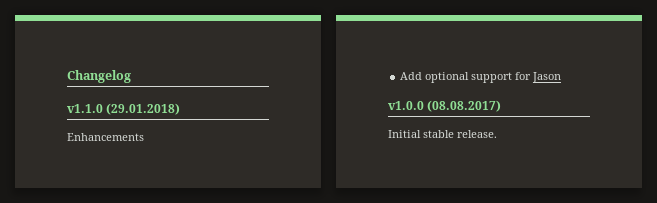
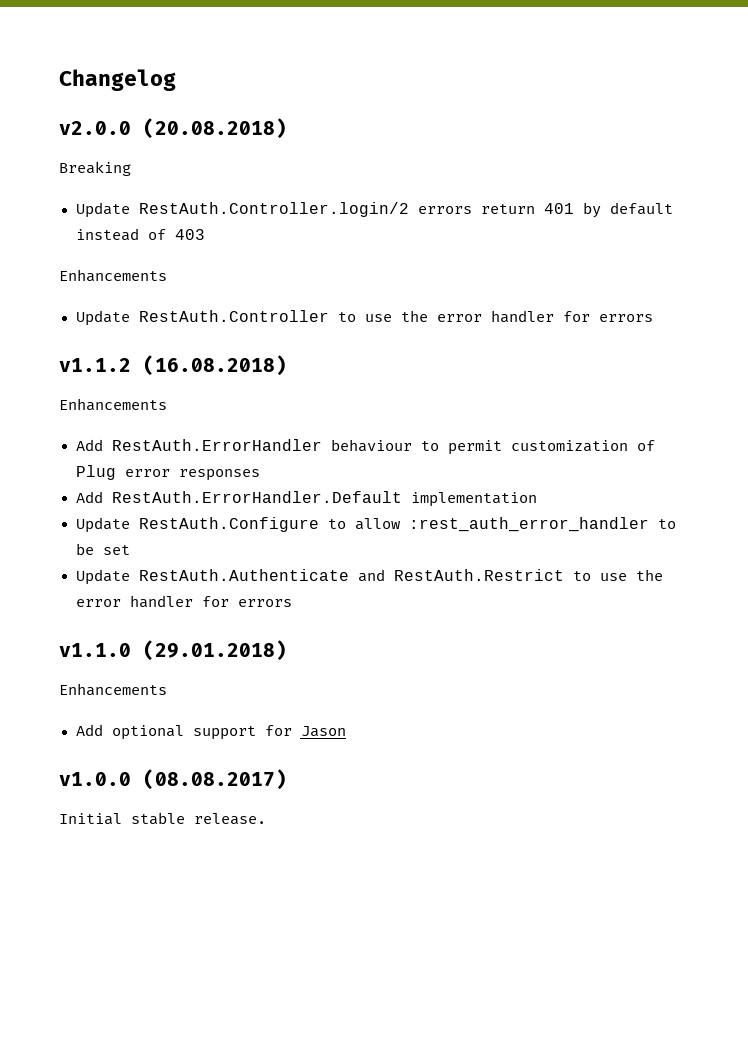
(131, 76) none -> [59,118,287,139] [59,161,131,176] [75,202,673,218] [75,228,205,241] [59,269,167,282] [75,310,653,326] [59,355,287,376] [59,398,167,411] [75,439,655,455] [75,465,260,481] [75,491,537,507] [75,517,676,533] [75,543,130,555] [75,569,663,585] [75,595,292,608] // v2.0.0 (20.08.2018) // Breaking // Update RestAuth.Controller.login/2 errors return 401 by default instead of 403 // Enhancements // Update RestAuth.Controller to use the error handler for errors // v1.1.2 (16.08.2018) // Enhancements // Add RestAuth.ErrorHandler behaviour to permit customization of Plug error responses // Add RestAuth.ErrorHandler.Default implementation // Update RestAuth.Configure to allow :rest_auth_error_handler to be set // Update RestAuth.Authenticate and RestAuth.Restrict to use the error handler for errors

